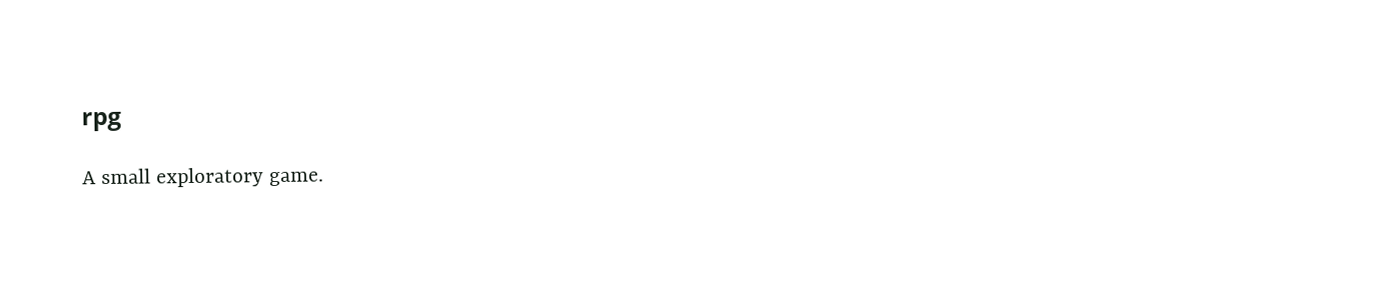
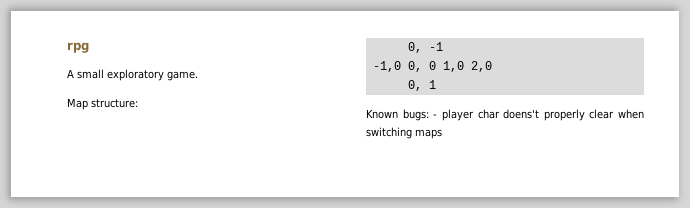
(324, 179) none -> [67,98,138,110] [407,42,443,53] [372,61,492,72] [407,80,436,91] [366,109,644,121] [366,127,442,139] // Map structure: // 0, -1 // -1,0 0, 0 1,0 2,0 // 0, 1 // Known bugs: - player char doens't properly clear when switching maps

